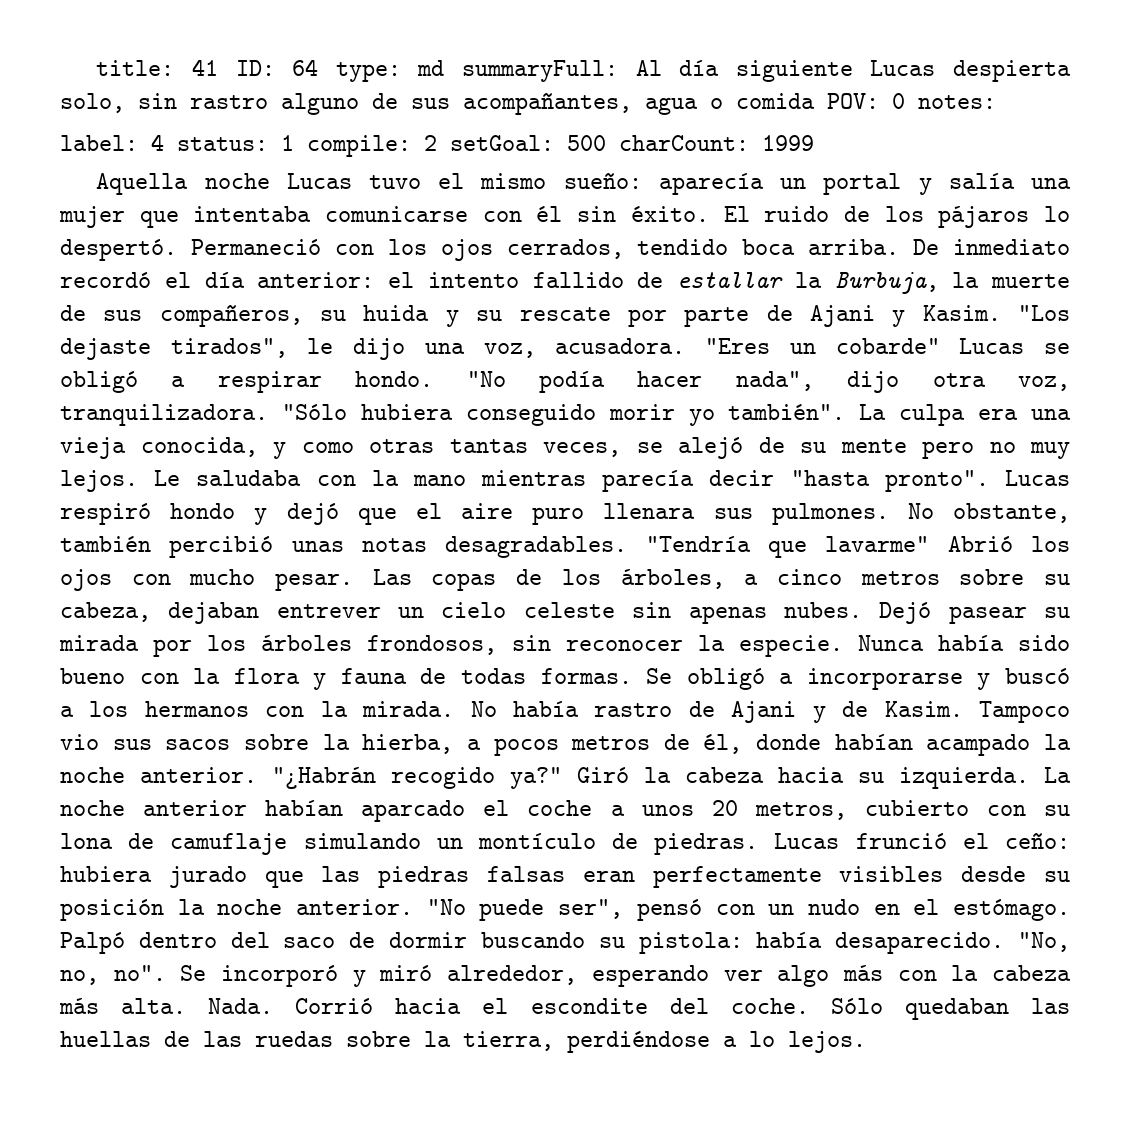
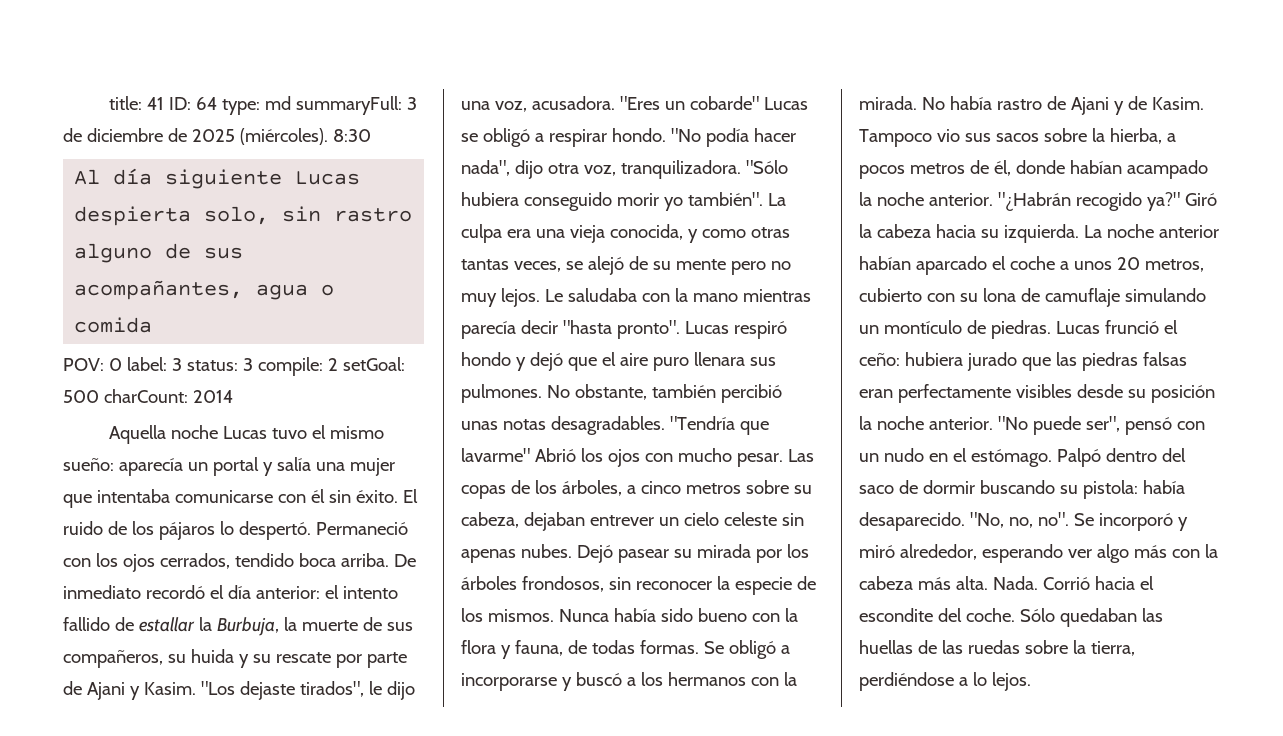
(618, 71) none -> [406,97,417,110] [63,128,371,145] 3 de diciembre de 2025 (miércoles). 8:30 //
(815, 101) none -> (153, 325) //
[918,95,996,109] [60,134,294,151] notes: // label: 4 status: 1 -> [126,357,253,371] label: 3 status: 3
[762,135,814,151] 1999 -> [192,390,233,403] 2014
[739,635,843,657] especie. -> [734,576,816,595] [461,608,554,622] especie de los mismos.
[340,668,407,684] fauna -> [514,640,563,656] fauna,

